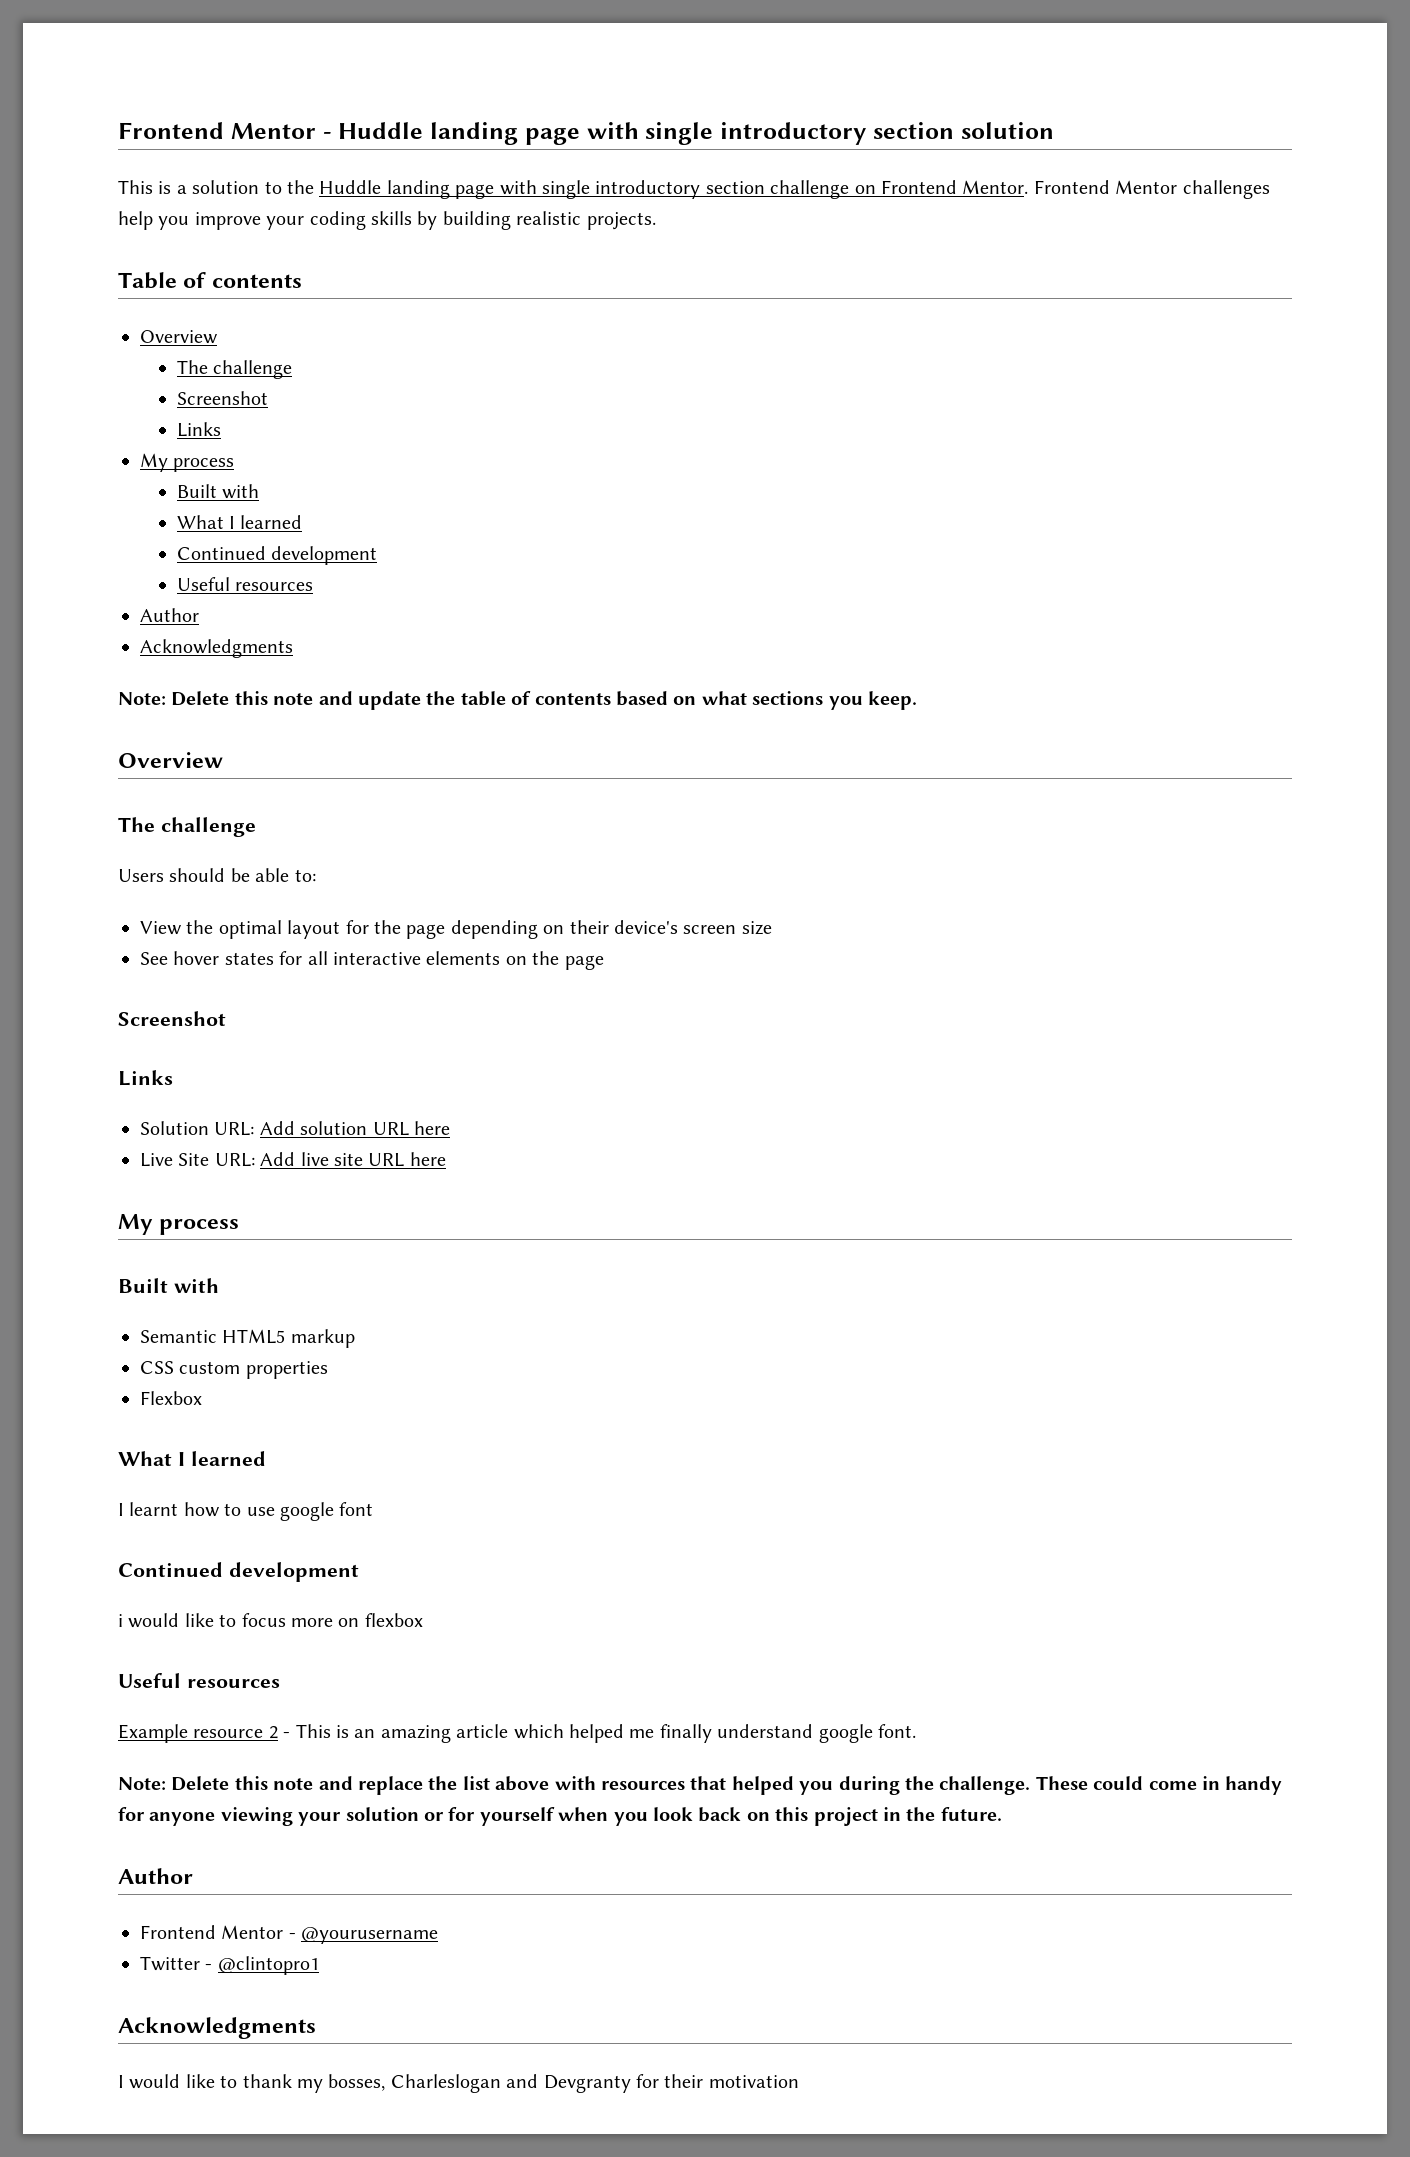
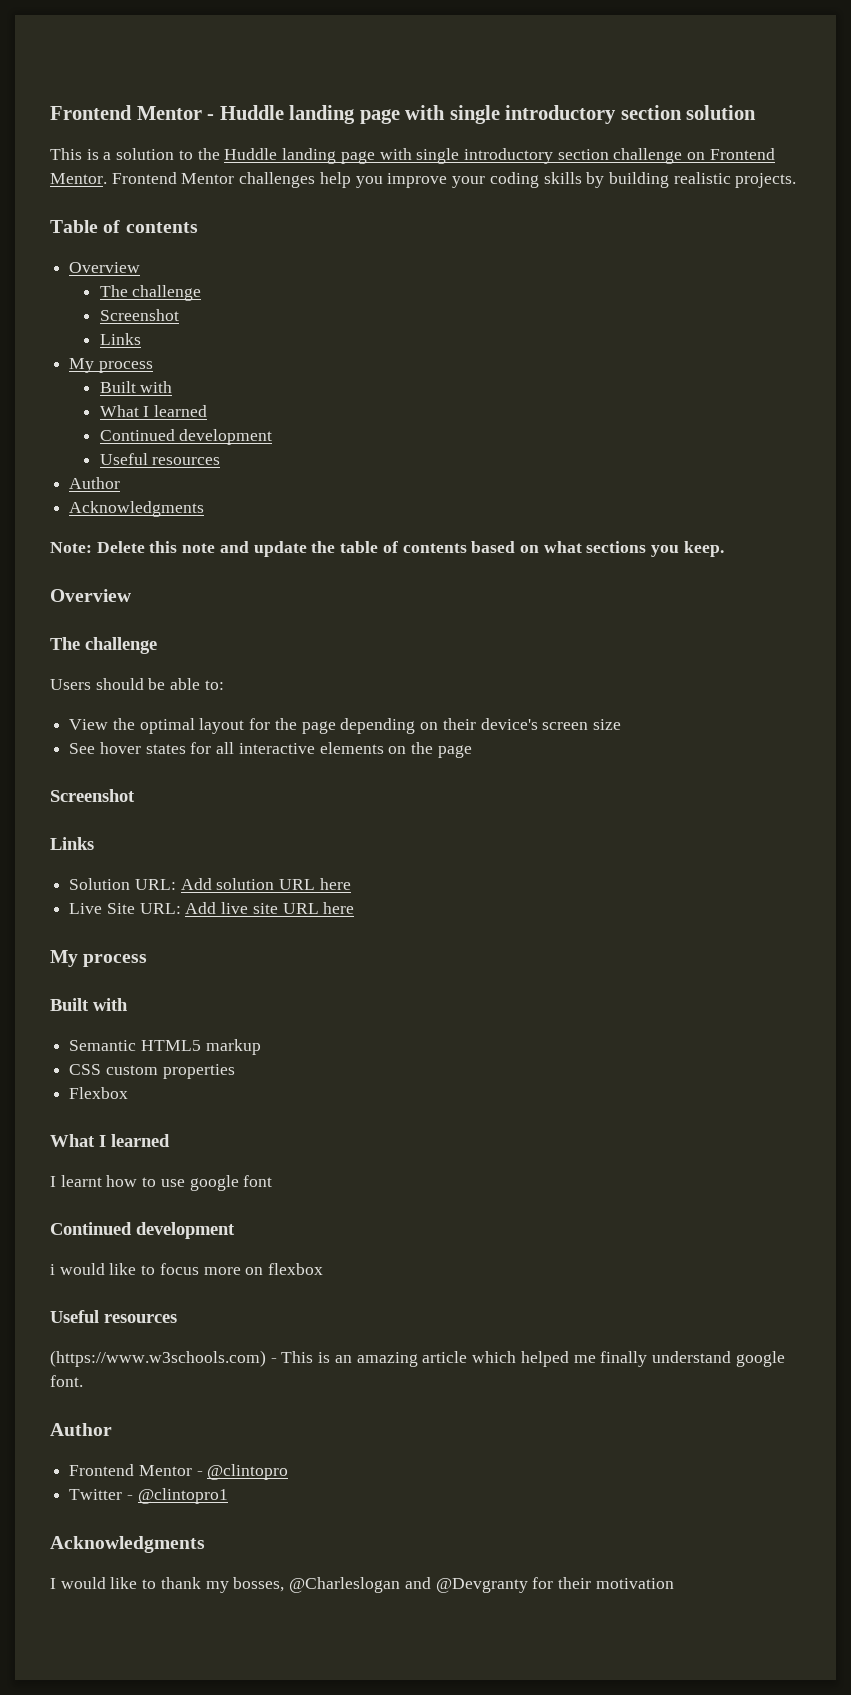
[118,1724,278,1743] Example resource 2 -> [50,1350,266,1367] (https://www.w3schools.com)
[118,1776,1283,1795] [118,1807,1002,1826] // Note: Delete this note and replace the list above with resources that helped you during the challenge. These could come in handy for anyone viewing your solution or for yourself when you look back on this project in the future. -> (83, 1381) none
[301,1927,439,1944] @yourusername -> [207,1464,289,1480] @clintopro
[390,2074,631,2093] Charleslogan and Devgranty -> [289,1577,528,1593] @Charleslogan and @Devgranty

